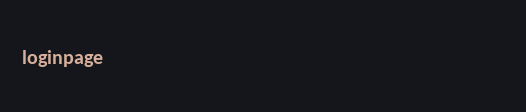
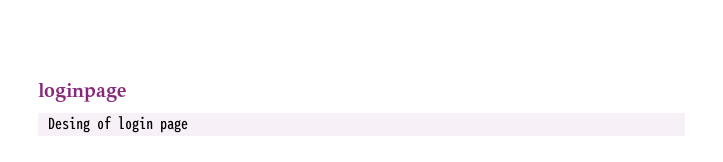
(103, 58) none -> [48,116,189,133] // Desing of login page

